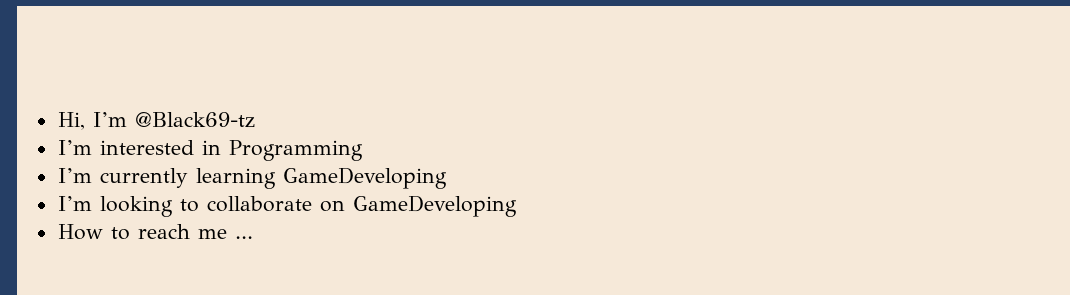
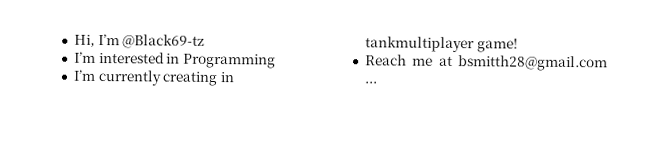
[195,167,447,189] [57,195,517,217] [57,224,227,240] learning GameDeveloping // I’m looking to collaborate on GameDeveloping // How to reach me -> [162,71,235,87] [364,36,518,53] [364,54,608,72] creating in tankmultiplayer game! // Reach me at bsmitth28@gmail.com

